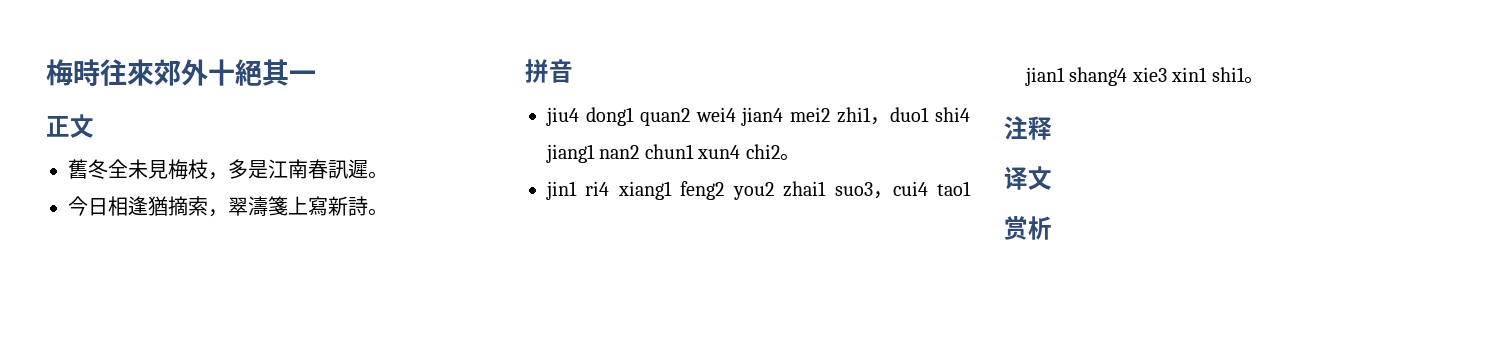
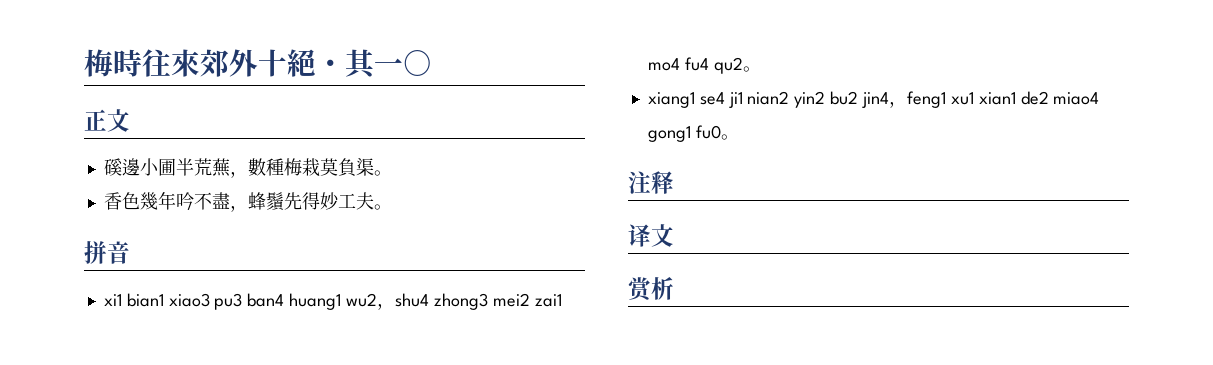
(262, 72) none -> [316,59,345,74] ・
(316, 76) none -> [403,50,432,76] ○
[68,159,388,180] [68,196,388,217] [525,59,573,83] [546,107,970,126] [546,144,800,163] [546,181,971,200] [1025,67,1245,86] 舊冬全未見梅枝，多是江南春訊遲。 // 今日相逢猶摘索，翠濤箋上寫新詩。 // 拼音 // jiu4 dong1 quan2 wei4 jian4 mei2 zhi1，duo1 shi4 jiang1 nan2 chun1 xun4 chi2。 // jin1 ri4 xiang1 feng2 you2 zhai1 suo3，cui4 tao1 jian1 shang4 xie3 xin1 shi1 -> [103,158,392,178] [103,191,392,212] [84,241,130,264] [103,293,562,310] [647,57,761,74] [647,91,1100,108] [647,125,721,142] 磎邊小圃半荒蕪，數種梅栽莫負渠。 // 香色幾年吟不盡，蜂鬚先得妙工夫。 // 拼音 // xi1 bian1 xiao3 pu3 ban4 huang1 wu2，shu4 zhong3 mei2 zai1 mo4 fu4 qu2。 // xiang1 se4 ji1 nian2 yin2 bu2 jin4，feng1 xu1 xian1 de2 miao4 gong1 fu0

